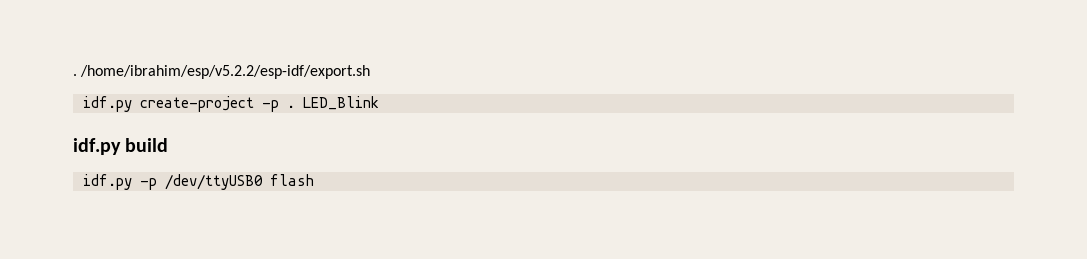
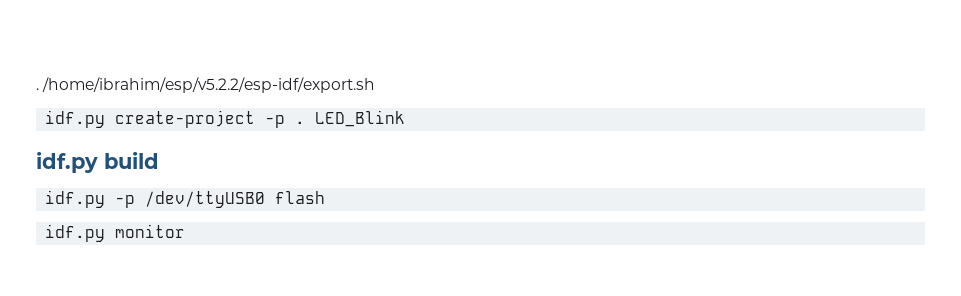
(314, 180) none -> [45,224,186,242] // idf.py monitor

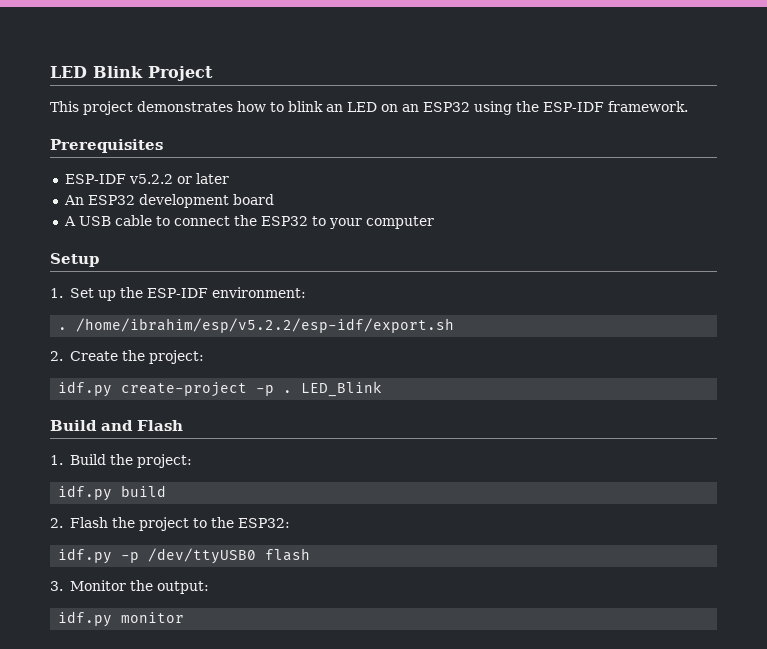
[36,77,376,93] . /home/ibrahim/esp/v5.2.2/esp-idf/export.sh -> [50,66,213,81] [50,101,688,115] [50,139,163,153] [64,173,229,184] [63,194,274,208] [63,215,434,229] [50,253,99,267] [50,287,306,301] [58,318,455,333] [50,350,204,364] LED Blink Project // This project demonstrates how to blink an LED on an ESP32 using the ESP-IDF framework. // Prerequisites // ESP-IDF v5.2.2 or later // An ESP32 development board // A USB cable to connect the ESP32 to your computer // Setup // 1. Set up the ESP-IDF environment: // . /home/ibrahim/esp/v5.2.2/esp-idf/export.sh // 2. Create the project:
[36,152,159,173] idf.py build -> [50,420,183,431] [50,454,192,468] [58,485,167,501] [50,517,290,531] Build and Flash // 1. Build the project: // idf.py build // 2. Flash the project to the ESP32:
(326, 197) none -> [50,580,209,594] // 3. Monitor the output:

